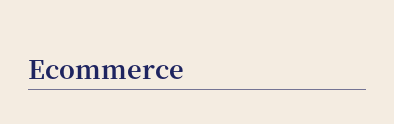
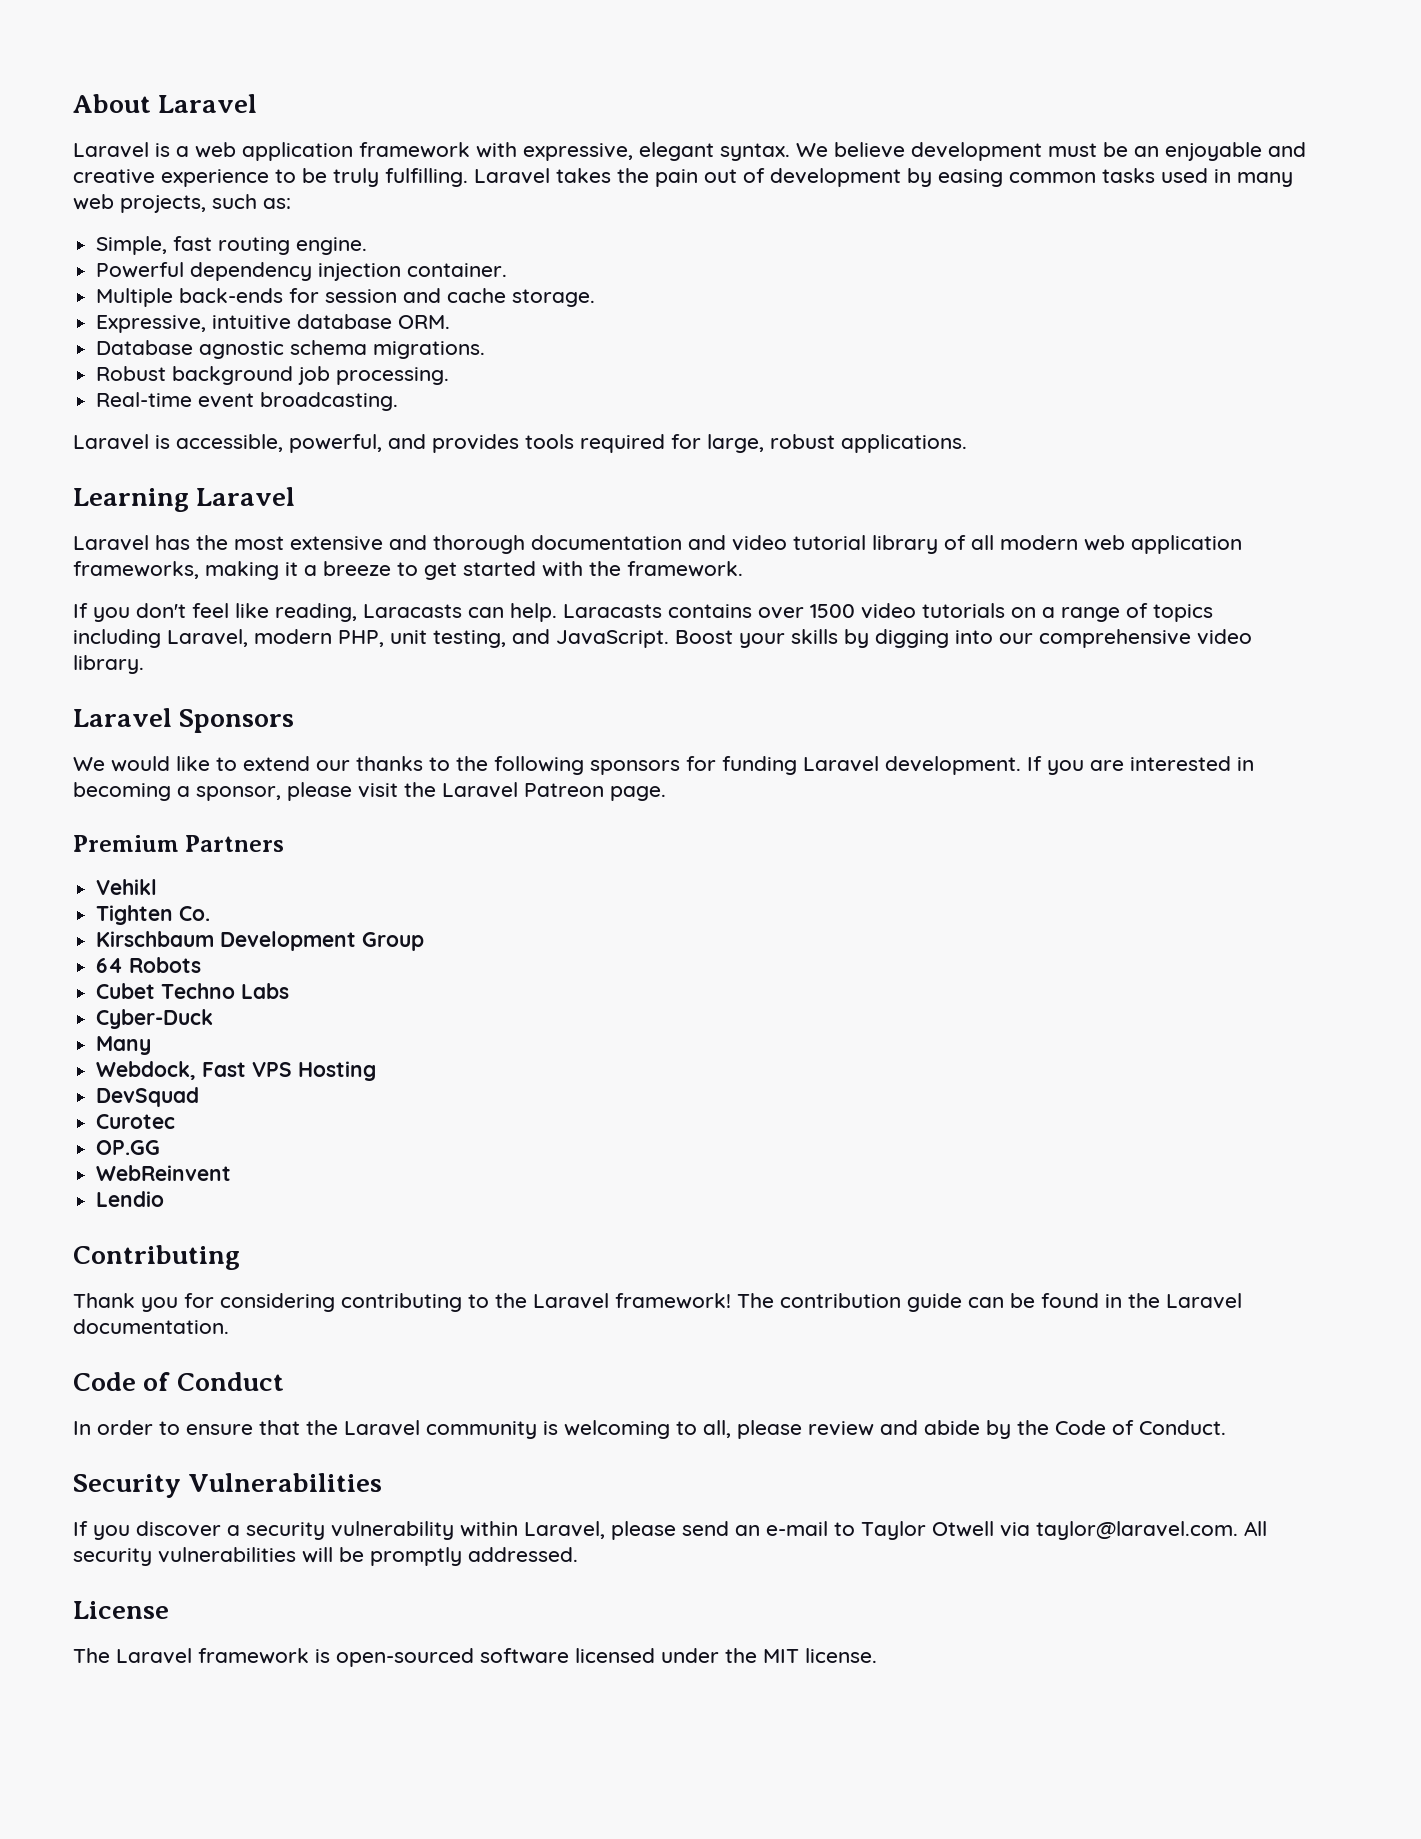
[28,60,184,79] Ecommerce -> [73,94,258,113] [73,142,1306,161] [73,168,1293,187] [73,194,291,213] [96,236,368,255] [96,262,508,281] [96,288,596,307] [96,314,451,333] [96,340,486,359] [96,366,450,385] [96,392,399,411] [73,434,967,453] [73,487,296,512] [73,535,1242,554] [73,561,743,580] [73,603,1213,622] [73,629,1252,648] [73,655,144,674] [73,708,295,733] [73,756,1254,775] [73,782,666,801] [73,835,285,852] [96,879,158,895] [96,905,211,925] [96,931,425,951] [96,957,202,973] [96,983,290,999] [96,1009,214,1029] [96,1036,152,1055] [96,1061,377,1081] [96,1087,200,1107] [96,1114,176,1129] [96,1140,161,1155] [96,1165,232,1181] [96,1191,165,1207] [73,1245,240,1270] [73,1293,1242,1312] [73,1319,229,1334] [73,1372,284,1391] [73,1420,1226,1439] [73,1473,383,1498] [73,1521,1267,1540] [73,1547,578,1566] [73,1601,169,1619] [73,1648,877,1667] About Laravel // Laravel is a web application framework with expressive, elegant syntax. We believe development must be an enjoyable and creative experience to be truly fulfilling. Laravel takes the pain out of development by easing common tasks used in many web projects, such as: // Simple, fast routing engine. // Powerful dependency injection container. // Multiple back-ends for session and cache storage. // Expressive, intuitive database ORM. // Database agnostic schema migrations. // Robust background job processing. // Real-time event broadcasting. // Laravel is accessible, powerful, and provides tools required for large, robust applications. // Learning Laravel // Laravel has the most extensive and thorough documentation and video tutorial library of all modern web application frameworks, making it a breeze to get started with the framework. // If you don't feel like reading, Laracasts can help. Laracasts contains over 1500 video tutorials on a range of topics including Laravel, modern PHP, unit testing, and JavaScript. Boost your skills by digging into our comprehensive video library. // Laravel Sponsors // We would like to extend our thanks to the following sponsors for funding Laravel development. If you are interested in becoming a sponsor, please visit the Laravel Patreon page. // Premium Partners // Vehikl // Tighten Co. // Kirschbaum Development Group // 64 Robots // Cubet Techno Labs // Cyber-Duck // Many // Webdock, Fast VPS Hosting // DevSquad // Curotec // OP.GG // WebReinvent // Lendio // Contributing // Thank you for considering contributing to the Laravel framework! The contribution guide can be found in the Laravel documentation. // Code of Conduct // In order to ensure that the Laravel community is welcoming to all, please review and abide by the Code of Conduct. // Security Vulnerabilities // If you discover a security vulnerability within Laravel, please send an e-mail to Taylor Otwell via taylor@laravel.com. All security vulnerabilities will be promptly addressed. // License // The Laravel framework is open-sourced software licensed under the MIT license.

